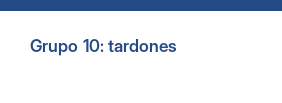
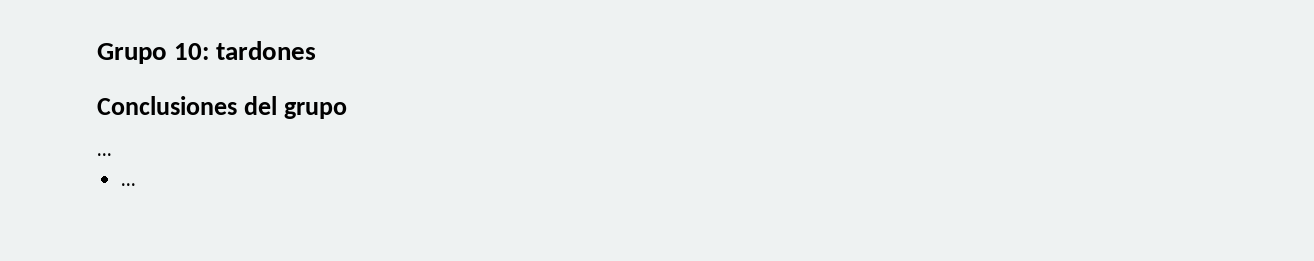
(178, 45) none -> [97,96,347,119] [97,153,112,156] [121,183,137,186] // Conclusiones del grupo // ... // ...

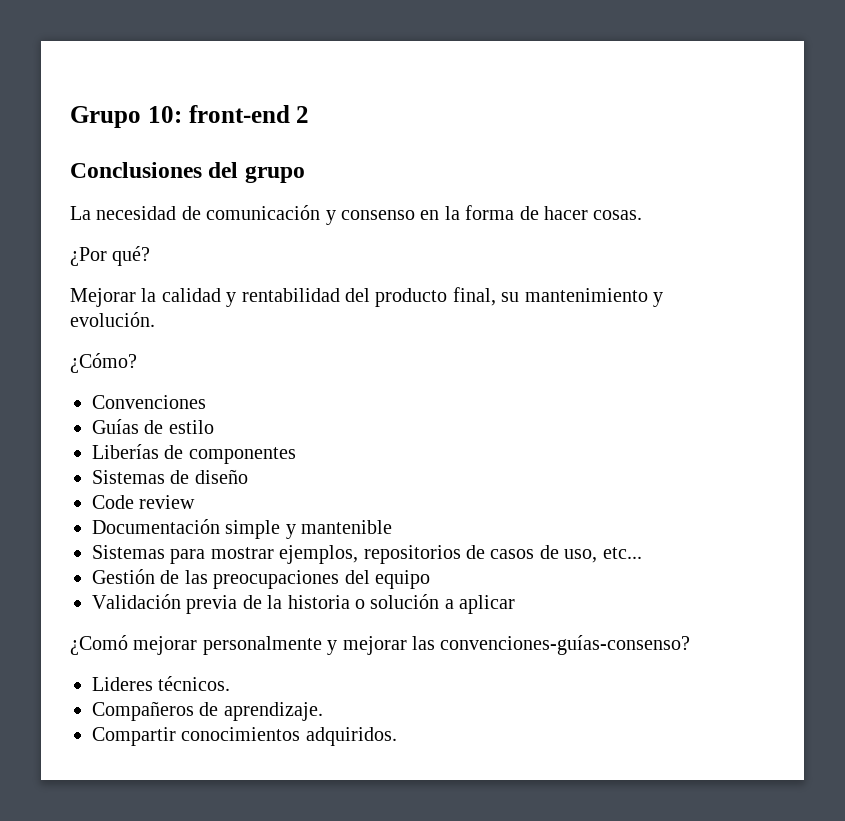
[216,41,317,60] tardones -> [188,105,310,123] front-end 2
[97,153,112,156] [121,183,137,186] ... // ... -> [70,205,643,225] [70,246,151,266] [70,287,663,307] [70,312,155,327] [70,353,137,373] [92,395,206,409] [92,419,214,434] [92,444,296,464] [92,469,248,484] [92,495,196,509] [92,519,393,539] [92,545,642,564] [92,569,430,589] [92,594,516,614] [70,635,691,655] [92,676,231,691] [92,701,323,721] [92,727,397,746] La necesidad de comunicación y consenso en la forma de hacer cosas. // ¿Por qué? // Mejorar la calidad y rentabilidad del producto final, su mantenimiento y evolución. // ¿Cómo? // Convenciones // Guías de estilo // Liberías de componentes // Sistemas de diseño // Code review // Documentación simple y mantenible // Sistemas para mostrar ejemplos, repositorios de casos de uso, etc... // Gestión de las preocupaciones del equipo // Validación previa de la historia o solución a aplicar // ¿Comó mejorar personalmente y mejorar las convenciones-guías-consenso? // Lideres técnicos. // Compañeros de aprendizaje. // Compartir conocimientos adquiridos.

